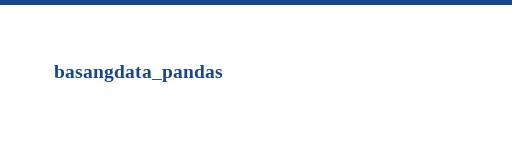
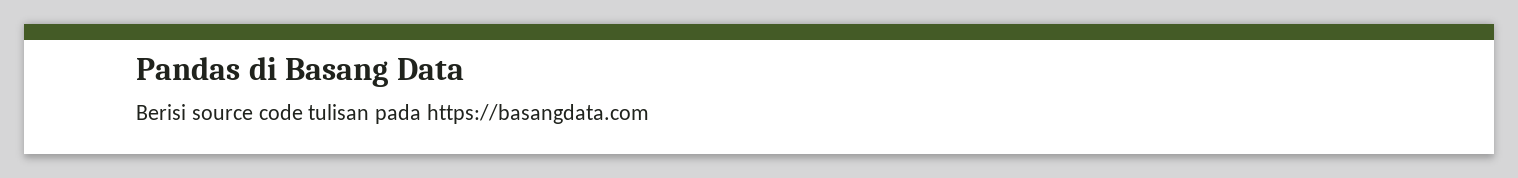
[54,65,223,82] basangdata_pandas -> [136,57,464,87] [136,104,650,124] Pandas di Basang Data // Berisi source code tulisan pada https://basangdata.com

